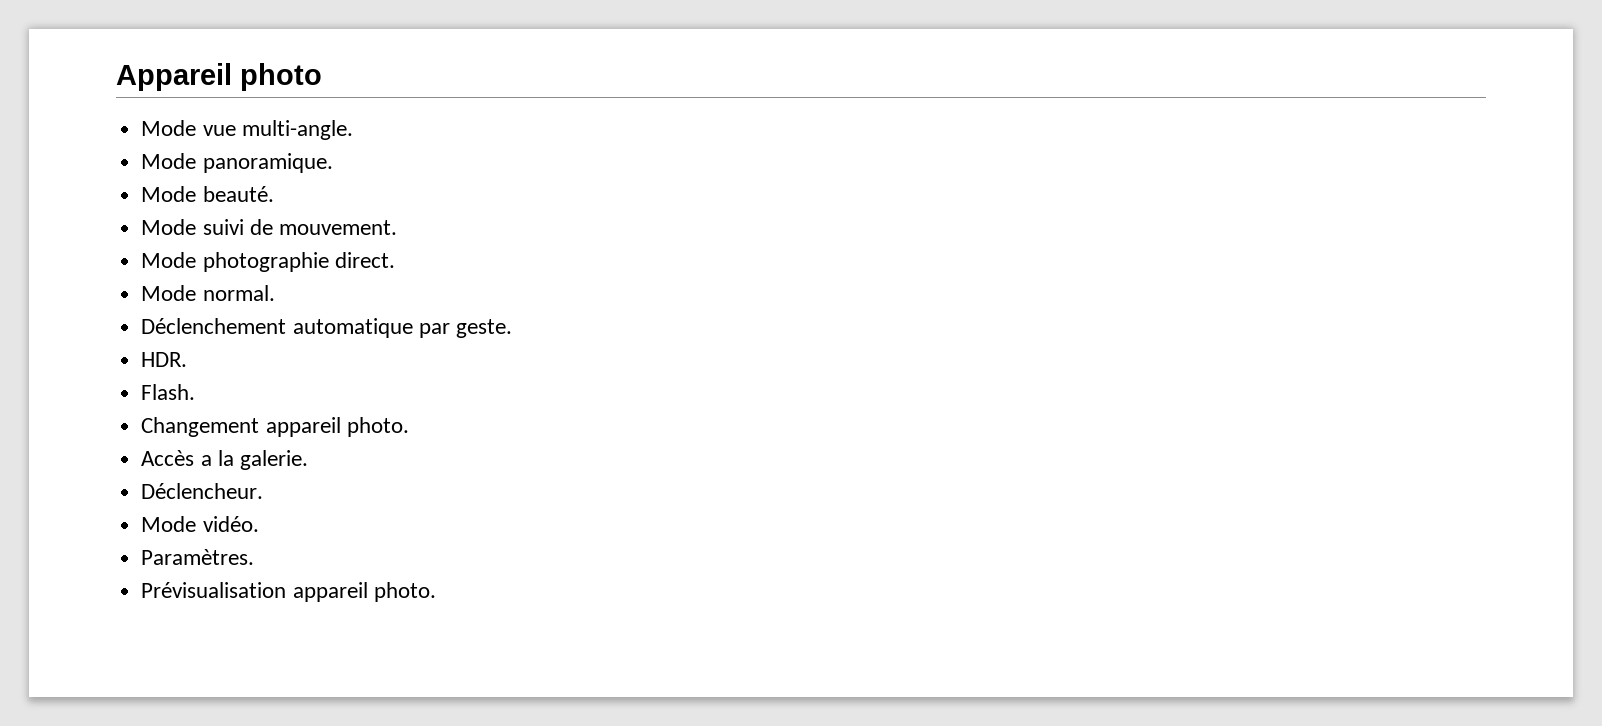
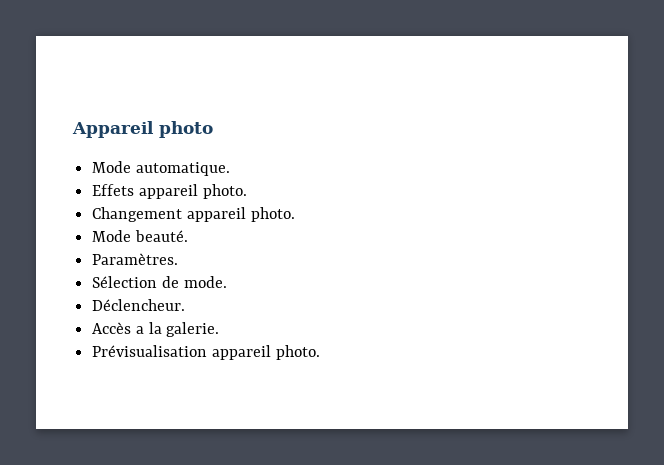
[202,120,353,140] [141,153,333,173] [141,186,274,202] [141,219,397,235] [141,252,395,272] [141,285,275,301] [141,318,512,338] [141,352,188,367] [141,384,196,400] [141,417,409,437] vue multi-angle. // Mode panoramique. // Mode beauté. // Mode suivi de mouvement. // Mode photographie direct. // Mode normal. // Déclenchement automatique par geste. // HDR. // Flash. // Changement appareil photo. -> [135,162,230,176] [92,184,247,199] [92,207,295,222] [92,230,188,242] [92,253,179,265] [92,276,227,288] [92,299,186,311] automatique. // Effets appareil photo. // Changement appareil photo. // Mode beauté. // Paramètres. // Sélection de mode. // Déclencheur.
[141,483,264,499] [141,516,259,532] [141,549,255,565] // Déclencheur. // Mode vidéo. // Paramètres. -> (220, 329) none

